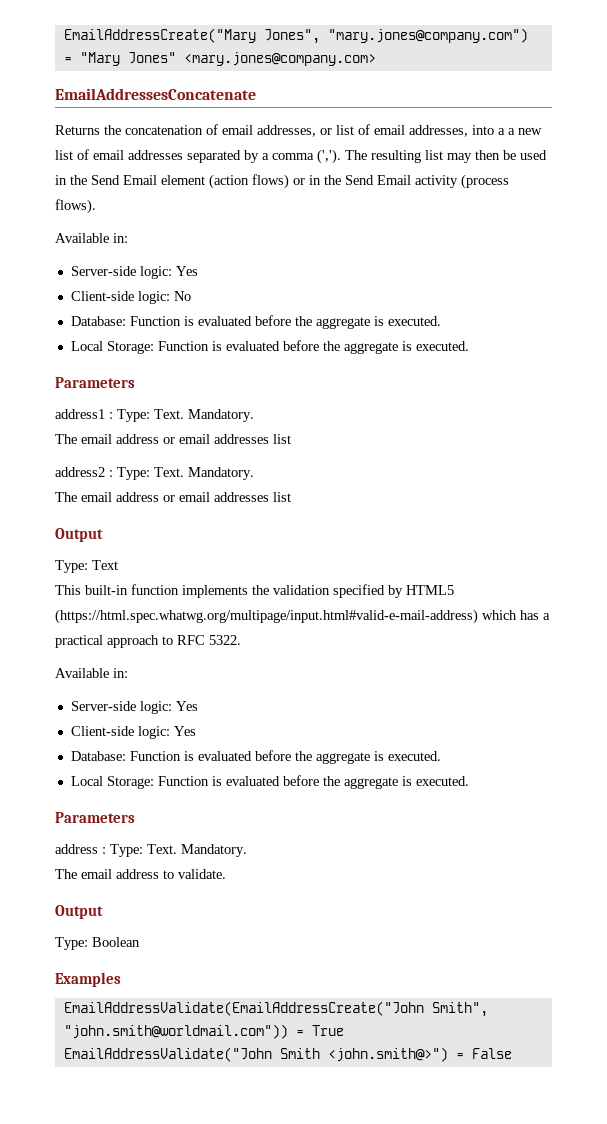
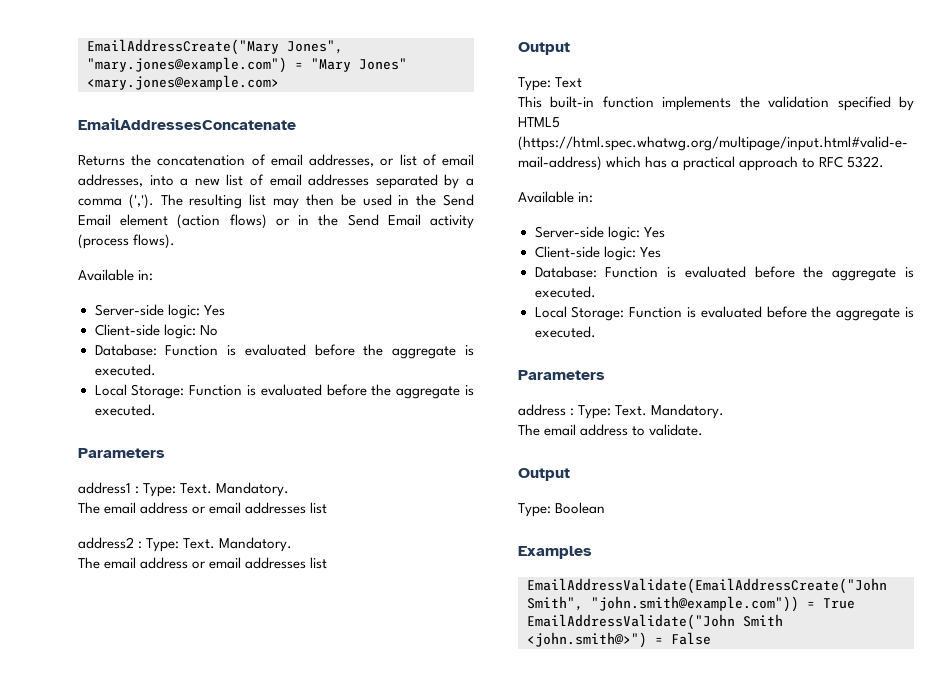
[327,28,528,43] "mary.jones@company.com") -> [87,57,287,73] "mary.jones@example.com")
[183,52,376,66] <mary.jones@company.com> -> [87,75,279,90] <mary.jones@example.com>
[508,128,515,135] a -> (189, 182) none
[63,1024,288,1039] "john.smith@worldmail.com")) -> [591,596,799,612] "john.smith@example.com"))

